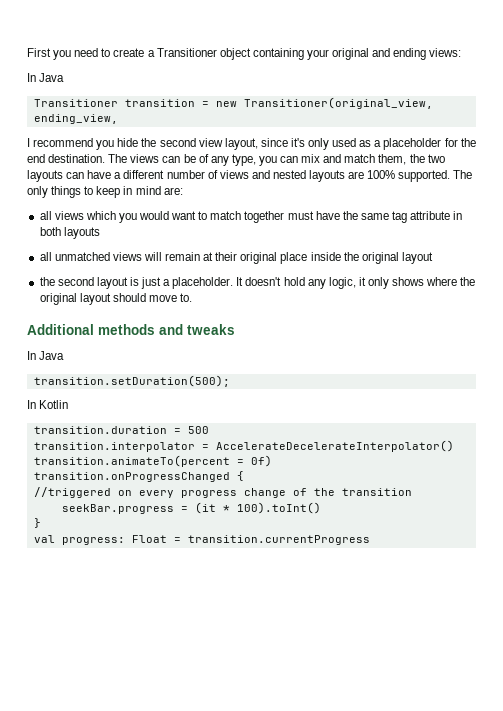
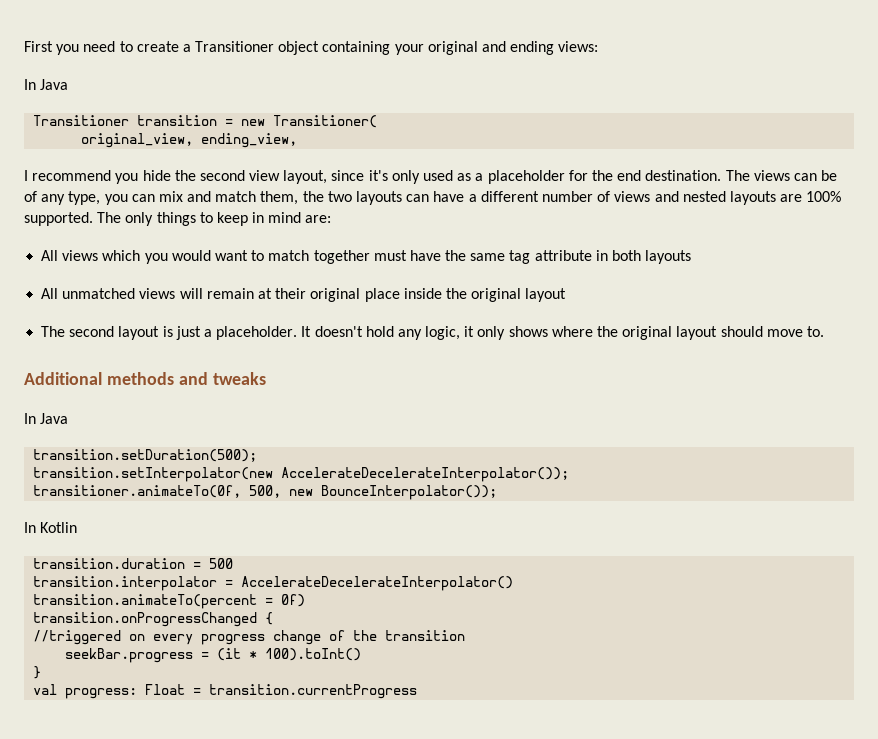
[243,97,433,109] Transitioner(original_view, -> [273,115,378,128] [81,133,194,148] Transitioner( // original_view,
[39,211,52,220] all -> [41,250,59,261] All
[39,252,52,261] all -> [41,288,59,299] All
[39,277,55,286] the -> [41,326,66,337] The
(230, 381) none -> [33,467,570,482] [33,485,498,500] // transition.setInterpolator(new AccelerateDecelerateInterpolator()); // transitioner.animateTo(0f, 500, new BounceInterpolator());

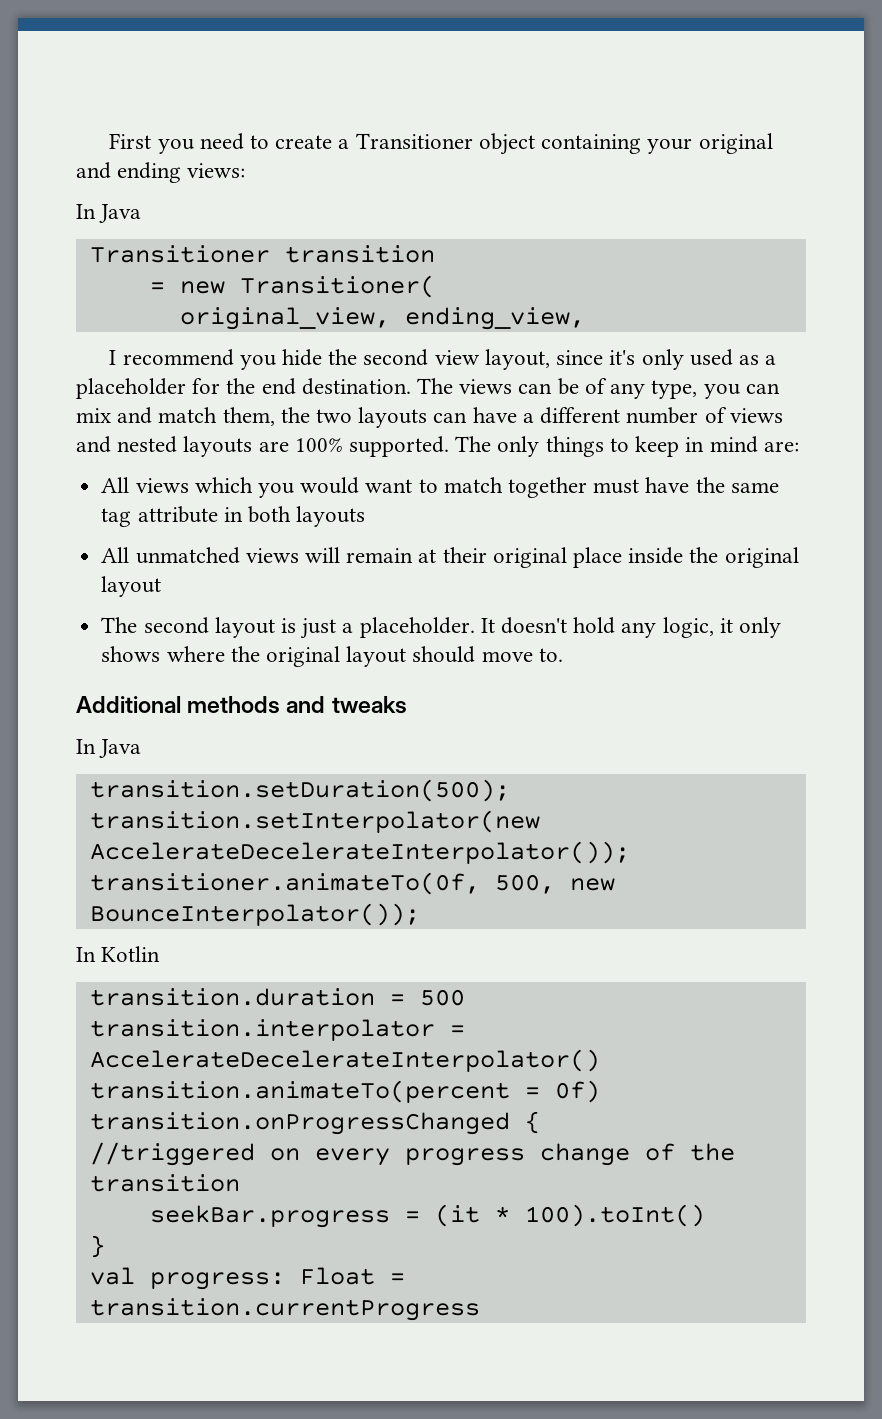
(218, 120) none -> (435, 254) //

